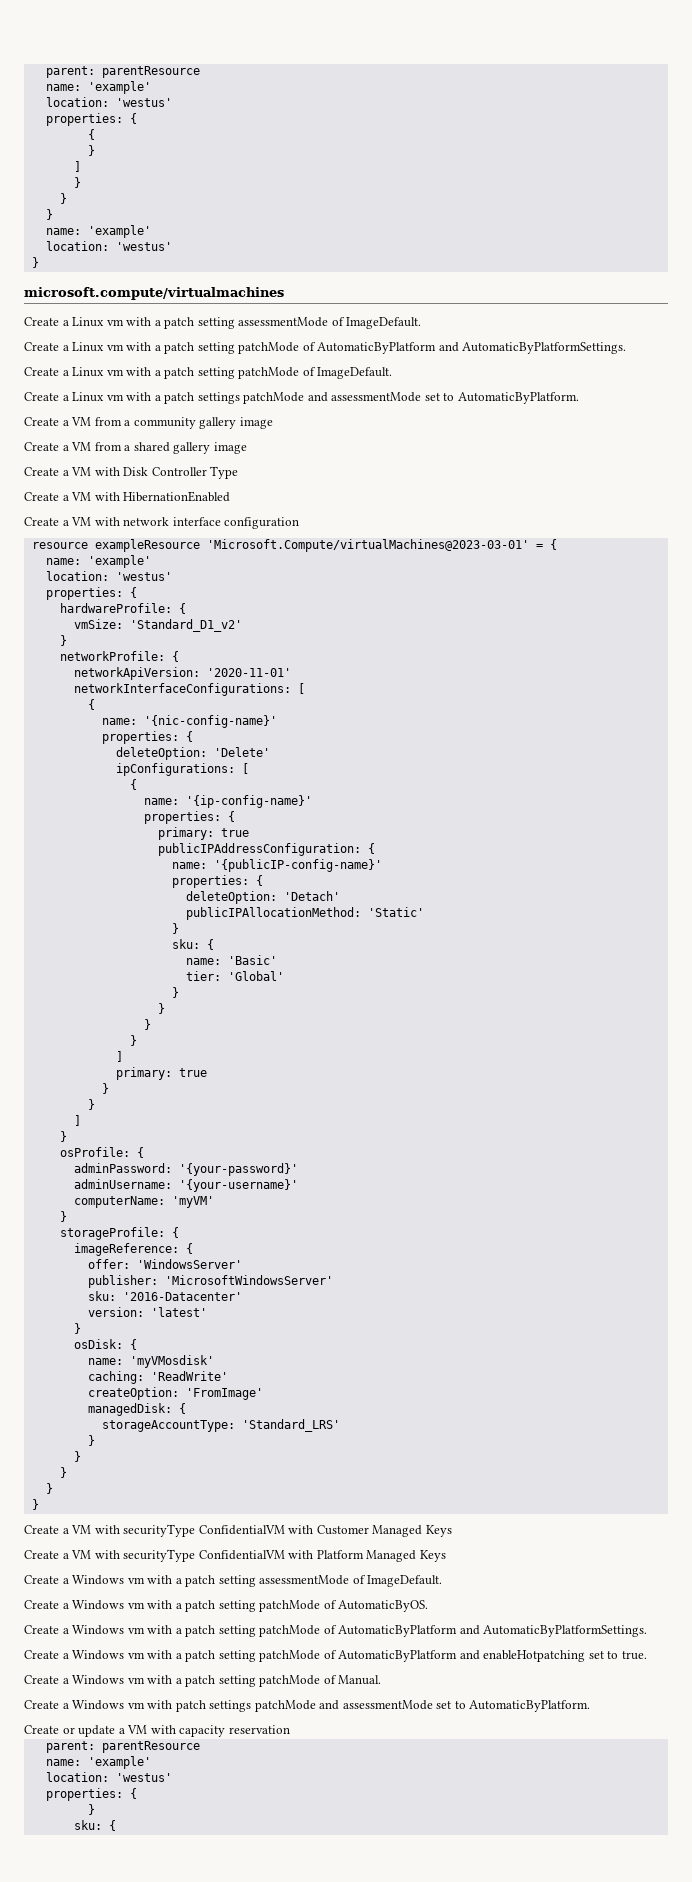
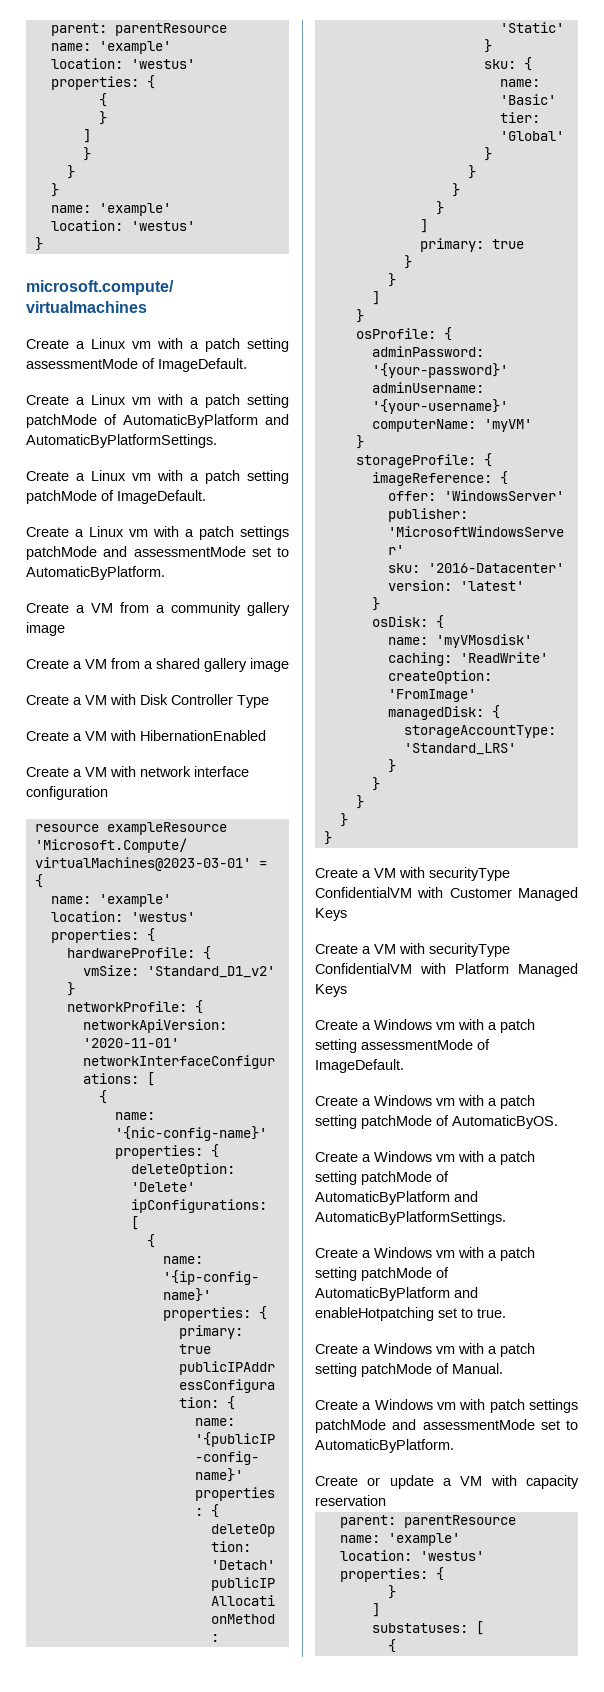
[73,1820,102,1830] sku: -> [371,1603,380,1617] [371,1621,484,1635] ] // substatuses: [ //

